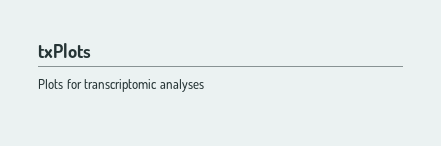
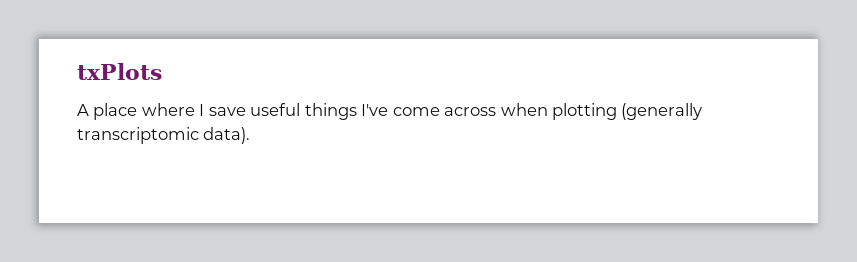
[38,79,204,92] Plots for transcriptomic analyses -> [77,103,703,120] [77,127,251,144] A place where I save useful things I've come across when plotting (generally transcriptomic data).

